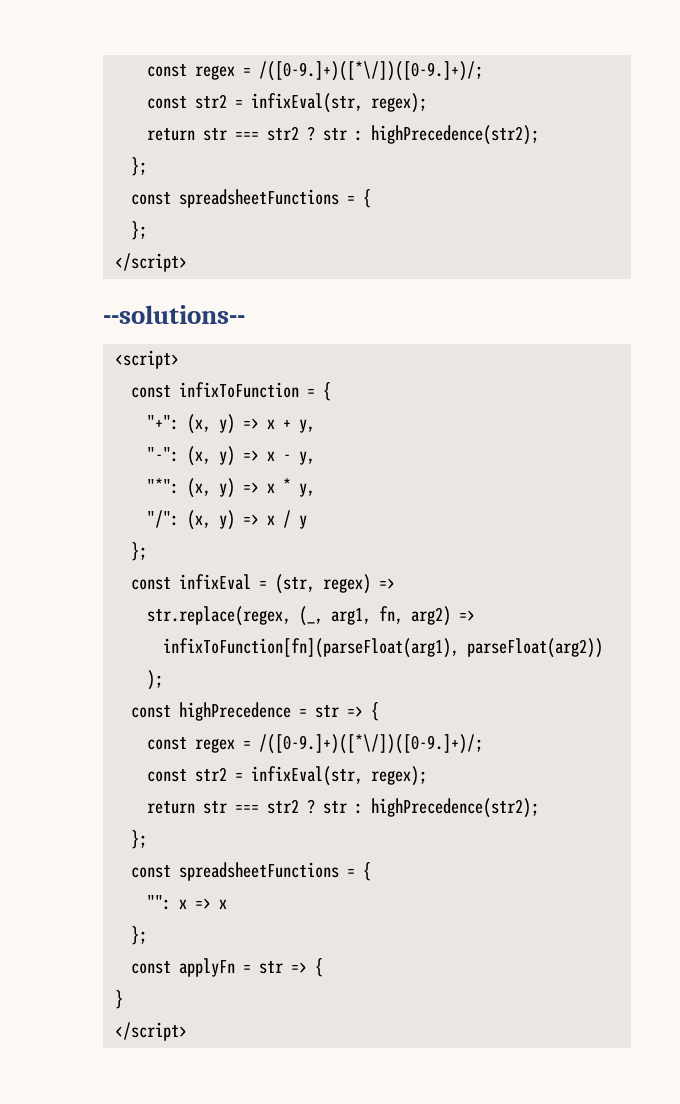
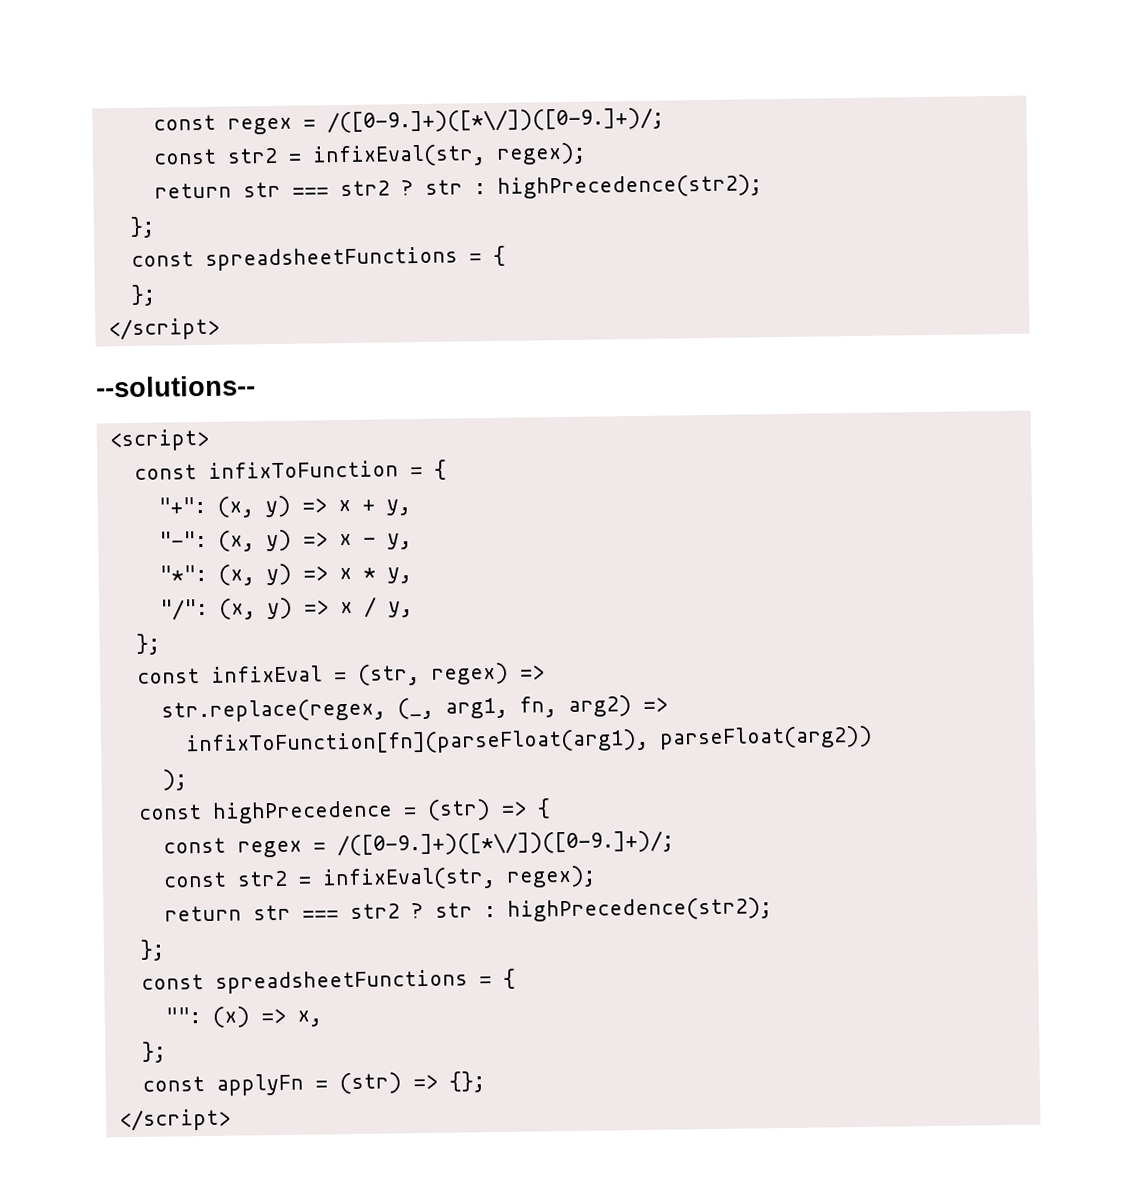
[299,515,307,529] y -> [387,601,413,618] y,
[315,705,339,718] str -> [426,799,491,821] (str)
[179,898,227,909] x => x -> [211,1006,322,1028] (x) => x,
[259,958,323,977] [115,990,123,1009] str => { // } -> [338,1071,485,1095] (str) => {};

